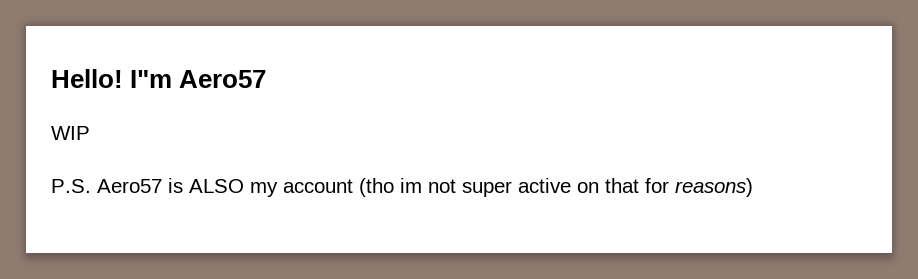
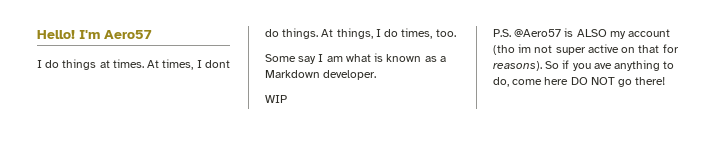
[130,70,267,88] I"m Aero57 -> [79,30,152,39] [37,59,230,70] [265,28,456,39] [265,53,446,64] [265,70,377,80] I'm Aero57 // I do things at times. At times, I dont do things. At things, I do times, too. // Some say I am what is known as a Markdown developer.
[97,179,162,193] Aero57 -> [514,29,562,37] @Aero57
[675,178,753,197] reasons) -> [493,60,675,71] [493,77,666,87] reasons). So if you ave anything to do, come here DO NOT go there!

